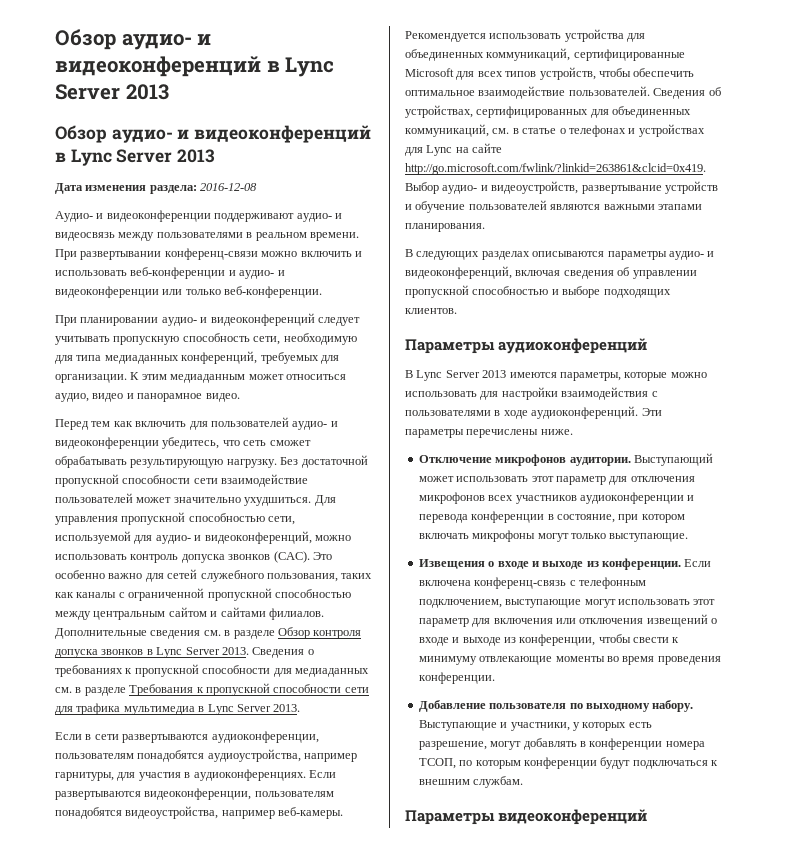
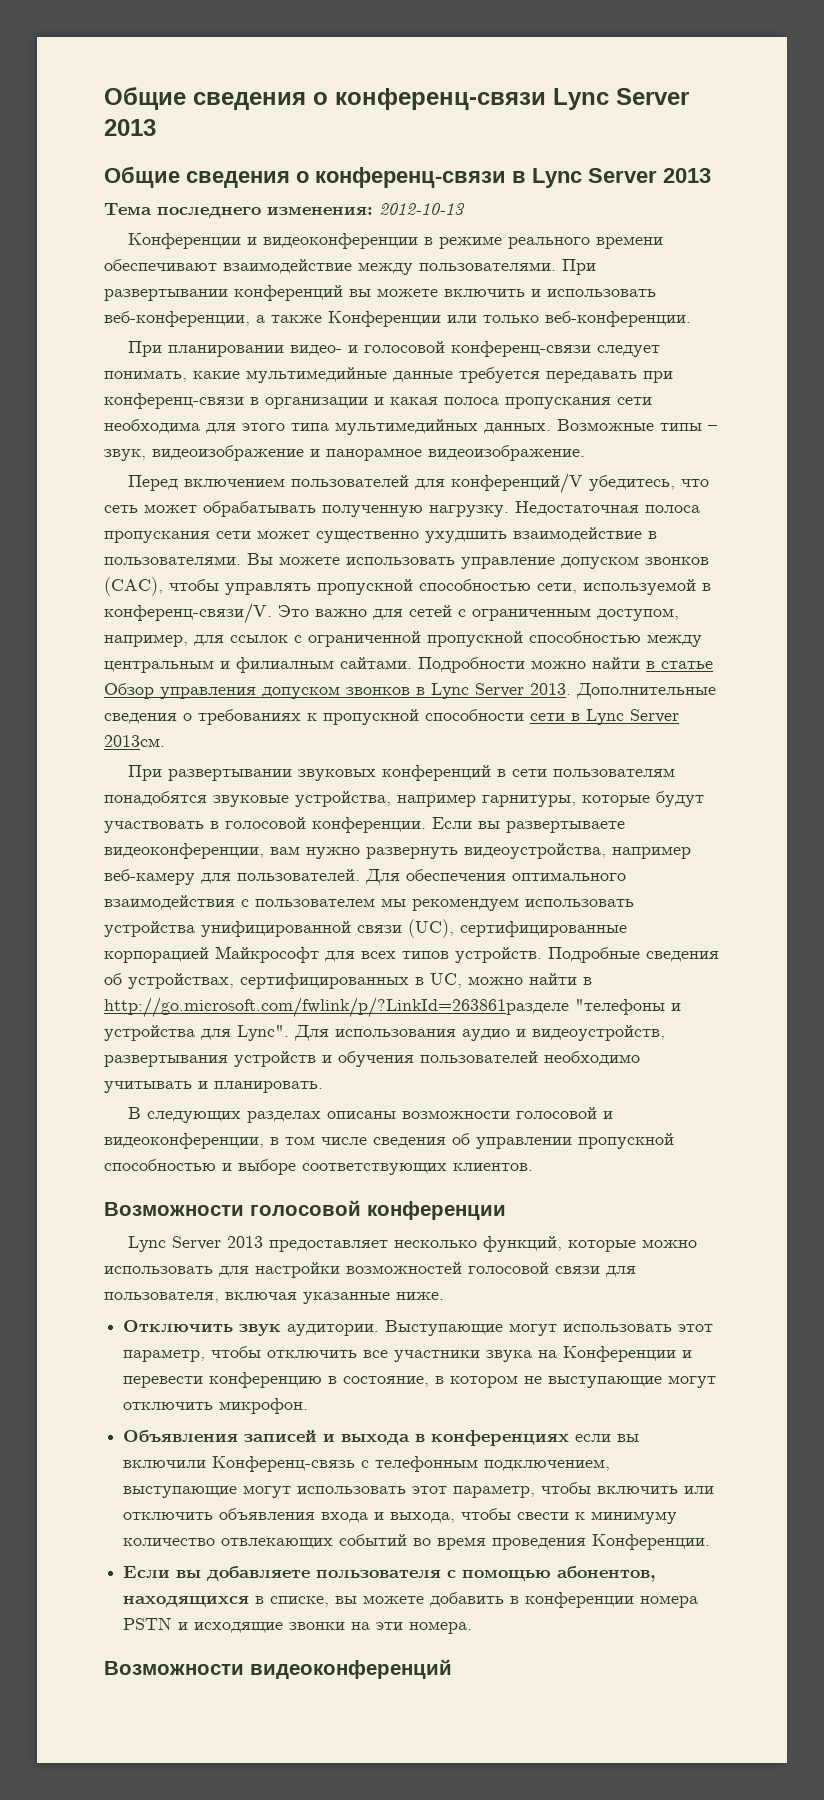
[55,29,212,50] [55,56,335,77] [55,84,169,100] [55,125,372,143] [55,149,216,166] [55,183,258,194] [55,210,342,222] [55,232,359,241] [55,248,362,260] [55,267,285,279] [55,286,159,298] Обзор аудио- и видеоконференций в Lync Server 2013 // Обзор аудио- и видеоконференций в Lync Server 2013 // Дата изменения раздела: 2016-12-08 // Аудио- и видеоконференции поддерживают аудио- и видеосвязь между пользователями в реальном времени. При развертывании конференц-связи можно включить и использовать веб-конференции и аудио- и видеоконференции -> [104,87,689,110] [104,119,156,136] [104,166,711,188] [104,203,465,218] [127,233,663,249] [104,259,596,275] [104,285,656,301] [104,311,441,327] Общие сведения о конференц-связи Lync Server 2013 // Общие сведения о конференц-связи в Lync Server 2013 // Тема последнего изменения: 2012-10-13 // Конференции и видеоконференции в режиме реального времени обеспечивают взаимодействие между пользователями. При развертывании конференций вы можете включить и использовать веб-конференции, а также Конференции
[161,313,360,326] [55,333,357,345] [55,351,339,364] [55,372,346,383] [55,393,124,402] аудио- и видеоконференций следует учитывать пропускную способность сети, необходимую для типа медиаданных конференций, требуемых для организации. К этим медиаданным может относиться аудио, видео -> [289,341,660,357] [104,367,673,383] [104,393,652,409] [104,419,717,435] [104,445,304,461] видео- и голосовой конференц-связи следует понимать, какие мультимедийные данные требуется передавать при конференц-связи в организации и какая полоса пропускания сети необходима для этого типа мультимедийных данных. Возможные типы – звук, видеоизображение
[205,393,240,402] видео. -> [428,445,585,461] видеоизображение.
[91,417,338,430] [55,437,311,449] [55,455,368,468] [55,474,309,487] [55,493,336,506] [55,512,296,525] [55,531,351,544] [55,551,332,563] [55,569,373,582] [55,592,117,598] тем как включить для пользователей аудио- и видеоконференции убедитесь, что сеть сможет обрабатывать результирующую нагрузку. Без достаточной пропускной способности сети взаимодействие пользователей может значительно ухудшиться. Для управления пропускной способностью сети, используемой для аудио- и видеоконференций, можно использовать контроль допуска звонков (CAC). Это особенно важно для сетей служебного пользования, таких как каналы -> [183,473,709,494] [104,501,700,517] [104,527,657,543] [104,553,709,569] [104,577,711,596] [104,603,679,624] [104,634,288,647] включением пользователей для конференций/V убедитесь, что сеть может обрабатывать полученную нагрузку. Недостаточная полоса пропускания сети может существенно ухудшить взаимодействие в пользователями. Вы можете использовать управление допуском звонков (CAC), чтобы управлять пропускной способностью сети, используемой в конференц-связи/V. Это важно для сетей с ограниченным доступом, например, для ссылок
[168,607,324,620] [55,627,362,639] [55,649,98,658] сайтом и сайтами филиалов. Дополнительные сведения см. в разделе Обзор контроля допуска -> [220,657,713,673] [104,683,340,699] и филиалным сайтами. Подробности можно найти в статье Обзор управления допуском
[252,647,305,658] Сведения -> [576,683,716,699] [104,713,177,724] Дополнительные сведения
[273,668,369,677] [55,683,369,696] [55,703,301,715] [55,731,319,743] [55,749,358,762] [55,769,336,781] [55,788,334,800] [55,806,344,819] [405,29,646,42] [405,48,685,61] [405,67,695,80] [405,86,721,99] [405,105,692,118] [405,124,705,137] [405,143,503,156] [405,163,706,175] [405,182,478,194] для медиаданных см. в разделе Требования к пропускной способности сети для трафика мультимедиа в Lync Server 2013. // Если в сети развертываются аудиоконференции, пользователям понадобятся аудиоустройства, например гарнитуры, для участия в аудиоконференциях. Если развертываются видеоконференции, пользователям понадобятся видеоустройства, например веб-камеры. Рекомендуется использовать устройства для объединенных коммуникаций, сертифицированные Microsoft для всех типов устройств, чтобы обеспечить оптимальное взаимодействие пользователей. Сведения об устройствах, сертифицированных для объединенных коммуникаций, см. в статье о телефонах и устройствах для Lync на сайте http://go.microsoft.com/fwlink/?linkid=263861&clcid=0x419. Выбор аудио- -> [530,709,679,725] [104,735,165,747] [127,765,675,781] [104,791,704,807] [104,817,625,833] [104,843,691,859] [104,869,626,885] [104,895,634,911] [104,919,627,938] [104,946,719,963] [104,973,592,989] [104,997,681,1018] [104,1025,510,1041] сети в Lync Server 2013см. // При развертывании звуковых конференций в сети пользователям понадобятся звуковые устройства, например гарнитуры, которые будут участвовать в голосовой конференции. Если вы развертываете видеоконференции, вам нужно развернуть видеоустройства, например веб-камеру для пользователей. Для обеспечения оптимального взаимодействия с пользователем мы рекомендуем использовать устройства унифицированной связи (UC), сертифицированные корпорацией Майкрософт для всех типов устройств. Подробные сведения об устройствах, сертифицированных в UC, можно найти в http://go.microsoft.com/fwlink/p/?LinkId=263861разделе "телефоны и устройства для Lync". Для использования аудио
[581,185,662,194] развертывание -> [104,1055,228,1067] развертывания
[415,200,702,213] [405,223,485,232] [405,249,715,260] [405,266,561,279] обучение пользователей являются важными этапами планирования. // В следующих разделах описываются параметры аудио- и видеоконференций, включая -> [338,1051,640,1067] [104,1081,323,1093] [127,1107,613,1123] [104,1133,367,1149] обучения пользователей необходимо учитывать и планировать. // В следующих разделах описаны возможности голосовой и видеоконференции, в том числе
[603,289,671,298] подходящих -> [302,1163,447,1175] соответствующих
[405,338,648,354] [405,370,621,381] Параметры аудиоконференций // В Lync Server 2013 имеются параметры, -> [104,1200,506,1220] [127,1236,562,1252] Возможности голосовой конференции // Lync Server 2013 предоставляет несколько функций,
[561,387,658,400] [405,406,662,419] [405,429,573,438] [418,453,713,466] [418,476,695,485] [418,492,695,504] [418,511,685,523] [418,530,689,542] [418,558,712,570] [418,577,567,589] взаимодействия с пользователями в ходе аудиоконференций. Эти параметры перечислены ниже. // Отключение микрофонов аудитории. Выступающий может использовать этот параметр для отключения микрофонов всех участников аудиоконференции и перевода конференции в состояние, при котором включать микрофоны могут только выступающие. // Извещения о входе и выходе из конференции. Если включена конференц-связь -> [346,1262,636,1277] [104,1292,444,1304] [123,1320,714,1336] [123,1346,693,1362] [123,1372,717,1388] [123,1398,309,1414] [123,1430,640,1446] [123,1456,356,1472] возможностей голосовой связи для пользователя, включая указанные ниже. // Отключить звук аудитории. Выступающие могут использовать этот параметр, чтобы отключить все участники звука на Конференции и перевести конференцию в состояние, в котором не выступающие могут отключить микрофон. // Объявления записей и выхода в конференциях если вы включили Конференц-связь
[418,614,717,627] [418,634,680,646] [418,656,721,665] [418,672,495,684] [418,700,694,712] [418,720,652,731] [418,738,705,750] [418,757,718,769] [418,776,524,788] [405,810,495,825] параметр для включения или отключения извещений о входе и выходе из конференции, чтобы свести к минимуму отвлекающие моменты во время проведения конференции. // Добавление пользователя по выходному набору. Выступающие и участники, у которых есть разрешение, могут добавлять в конференции номера ТСОП, по которым конференции будут подключаться к внешним службам. // Параметры -> [453,1482,715,1498] [123,1508,678,1524] [123,1534,711,1550] [123,1566,657,1582] [123,1592,699,1608] [123,1617,473,1634] [104,1661,244,1675] параметр, чтобы включить или отключить объявления входа и выхода, чтобы свести к минимуму количество отвлекающих событий во время проведения Конференции. // Если вы добавляете пользователя с помощью абонентов, находящихся в списке, вы можете добавить в конференции номера PSTN и исходящие звонки на эти номера. // Возможности

